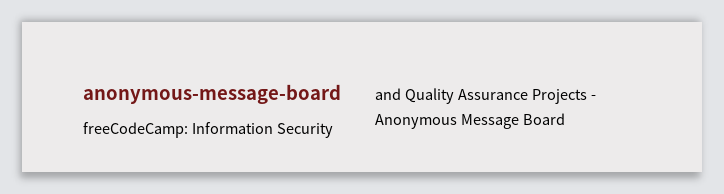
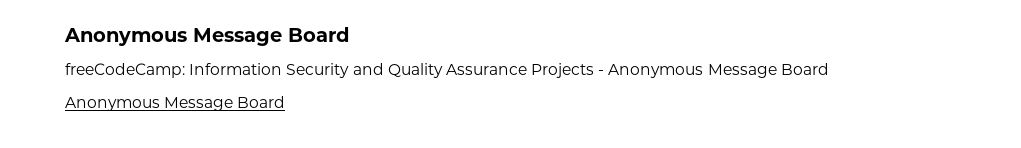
[83,84,341,104] anonymous-message-board -> [64,27,350,46] Anonymous Message Board
(565, 119) none -> [65,96,286,111] // Anonymous Message Board

